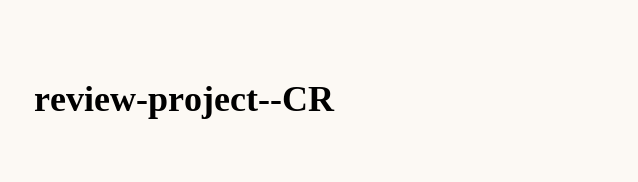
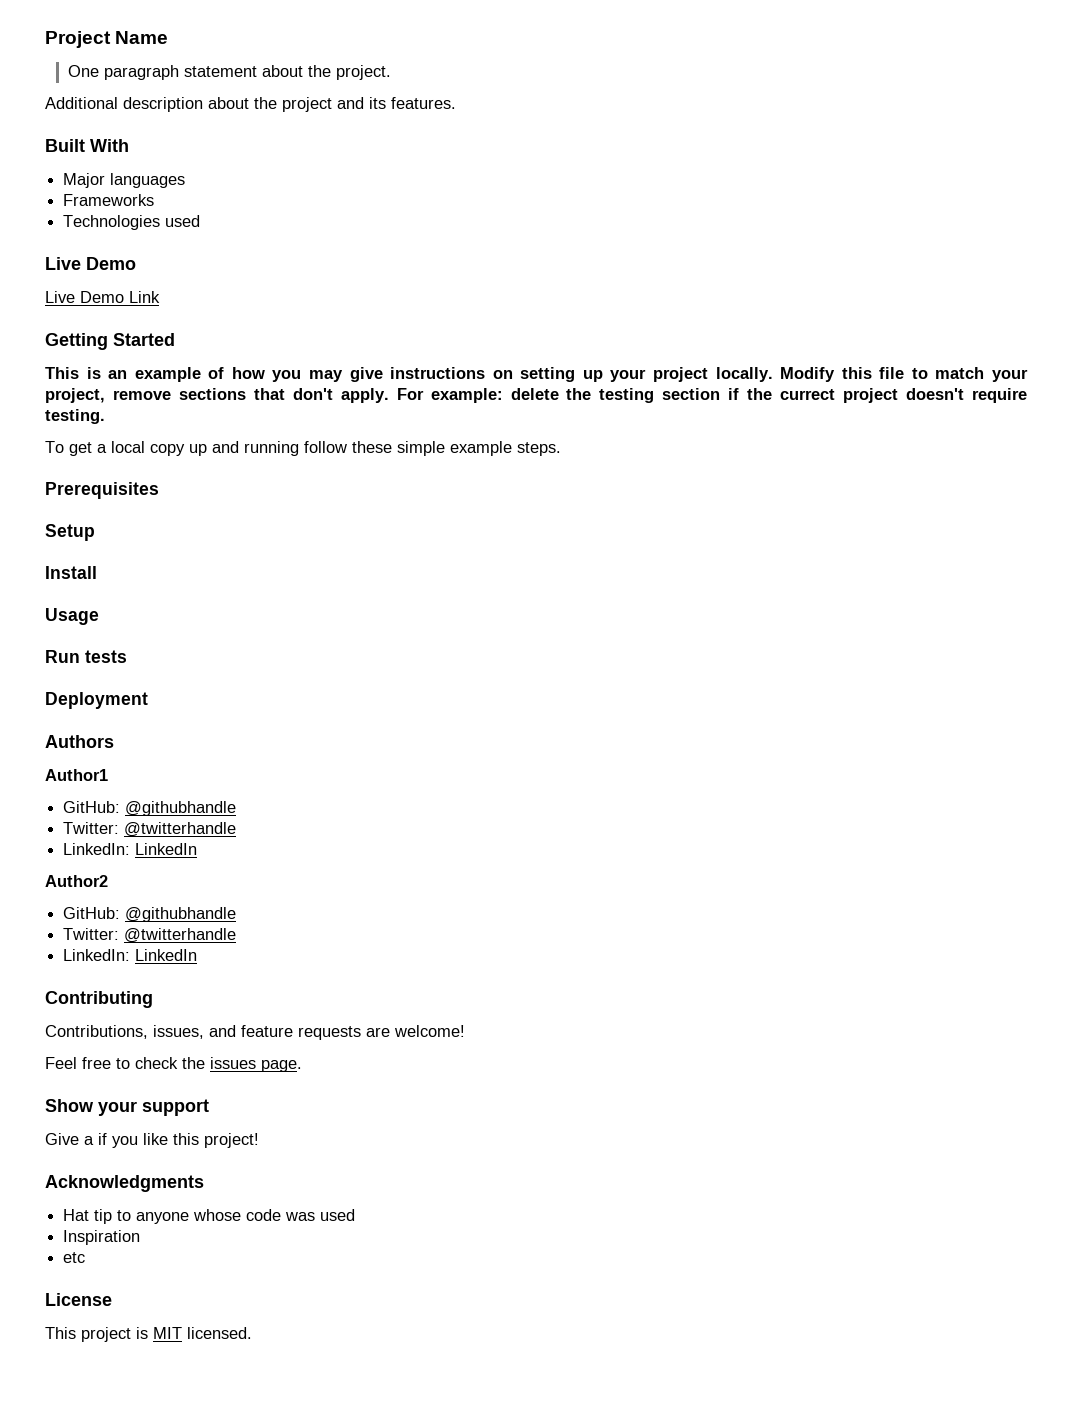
[34,86,335,119] review-project--CR -> [45,31,169,48] [68,65,392,80] [45,97,456,112] [45,139,129,152] [63,173,186,188] [63,194,155,206] [63,215,201,230] [45,257,136,270] [45,291,160,303] [45,333,175,350] [45,367,1028,382] [45,388,1028,403] [45,409,105,424] [45,441,561,456] [45,482,159,499] [45,524,95,541] [45,566,97,579] [45,608,99,625] [45,650,127,663] [45,692,148,709] [45,735,114,748] [45,769,108,781] [63,801,237,816] [63,822,237,837] [63,843,198,855] [45,875,108,887] [63,907,237,922] [63,928,237,943] [63,949,198,961] [45,991,153,1008] [45,1025,465,1040] [45,1057,302,1072] [45,1099,209,1116] [45,1133,259,1148] [45,1175,204,1192] [63,1209,356,1224] [63,1230,141,1245] [63,1252,86,1263] [45,1293,112,1306] [45,1327,252,1342] Project Name // One paragraph statement about the project. // Additional description about the project and its features. // Built With // Major languages // Frameworks // Technologies used // Live Demo // Live Demo Link // Getting Started // This is an example of how you may give instructions on setting up your project locally. Modify this file to match your project, remove sections that don't apply. For example: delete the testing section if the currect project doesn't require testing. // To get a local copy up and running follow these simple example steps. // Prerequisites // Setup // Install // Usage // Run tests // Deployment // Authors // Author1 // GitHub: @githubhandle // Twitter: @twitterhandle // LinkedIn: LinkedIn // Author2 // GitHub: @githubhandle // Twitter: @twitterhandle // LinkedIn: LinkedIn // Contributing // Contributions, issues, and feature requests are welcome! // Feel free to check the issues page. // Show your support // Give a if you like this project! // Acknowledgments // Hat tip to anyone whose code was used // Inspiration // etc // License // This project is MIT licensed.

